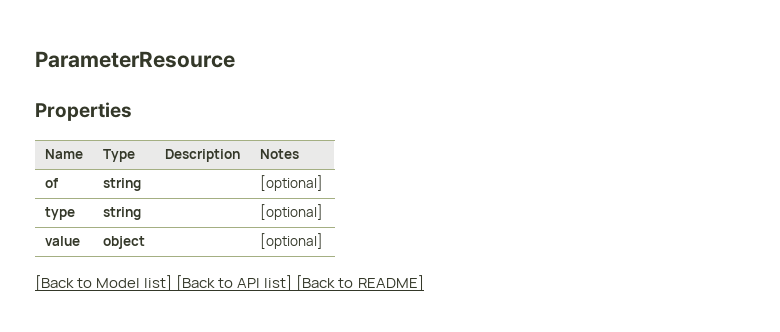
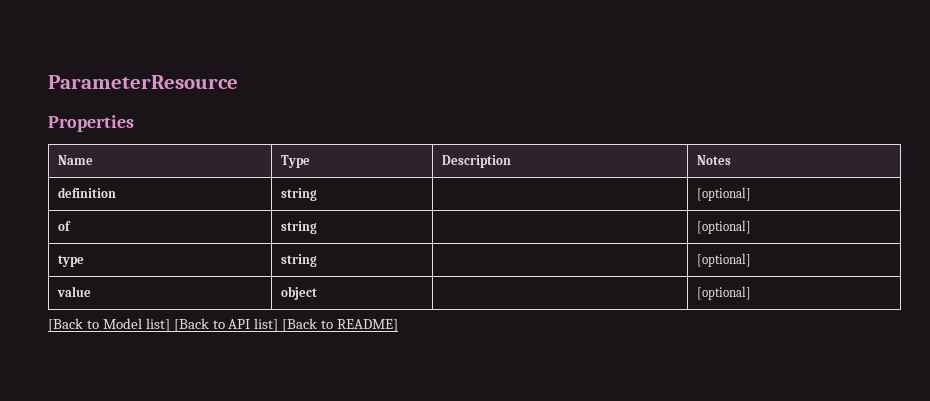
(299, 154) none -> [57,187,116,198] [280,188,317,201] [696,187,751,201] // definition | string | | [optional]

